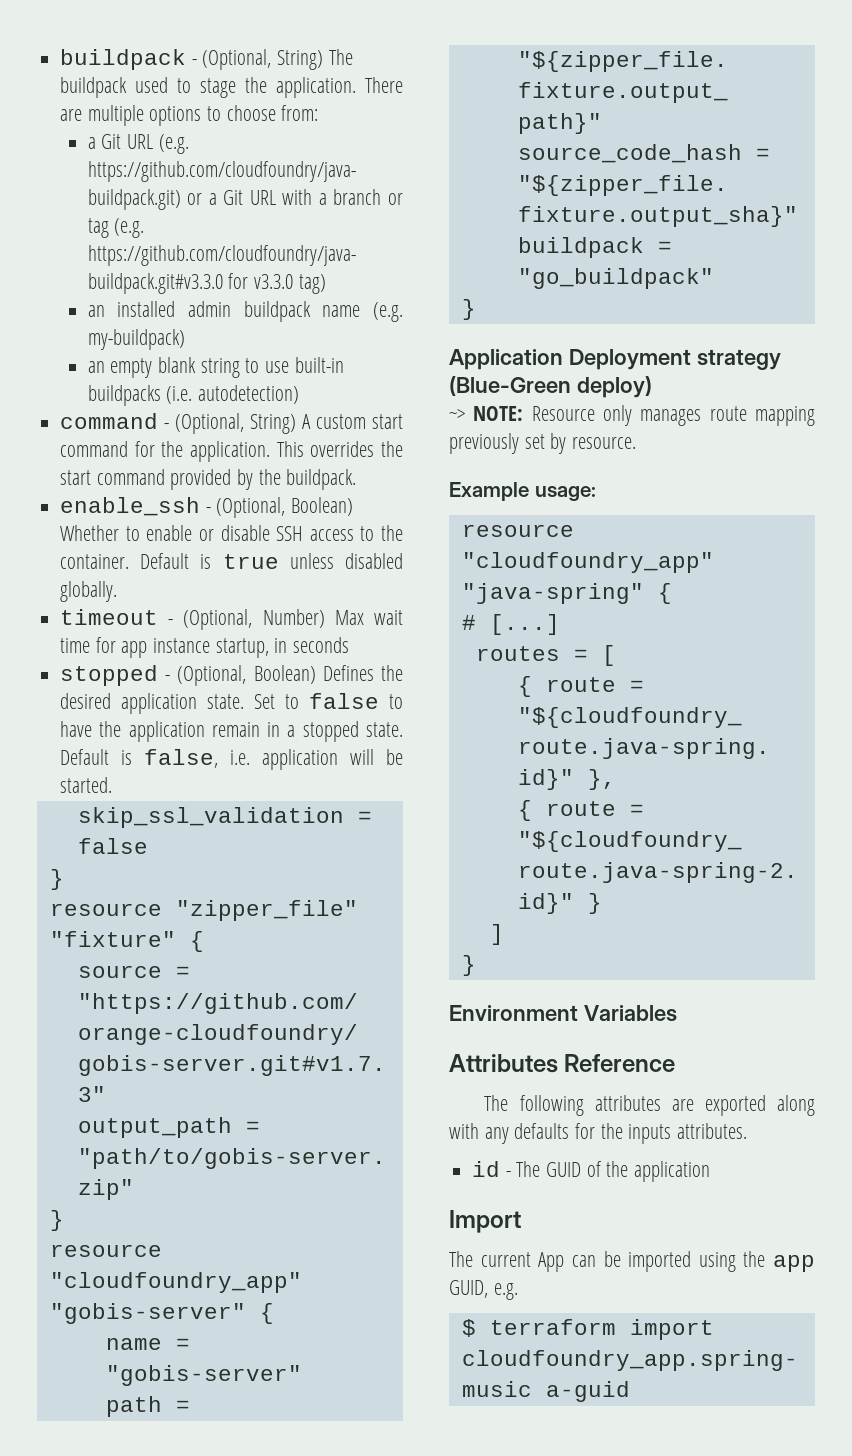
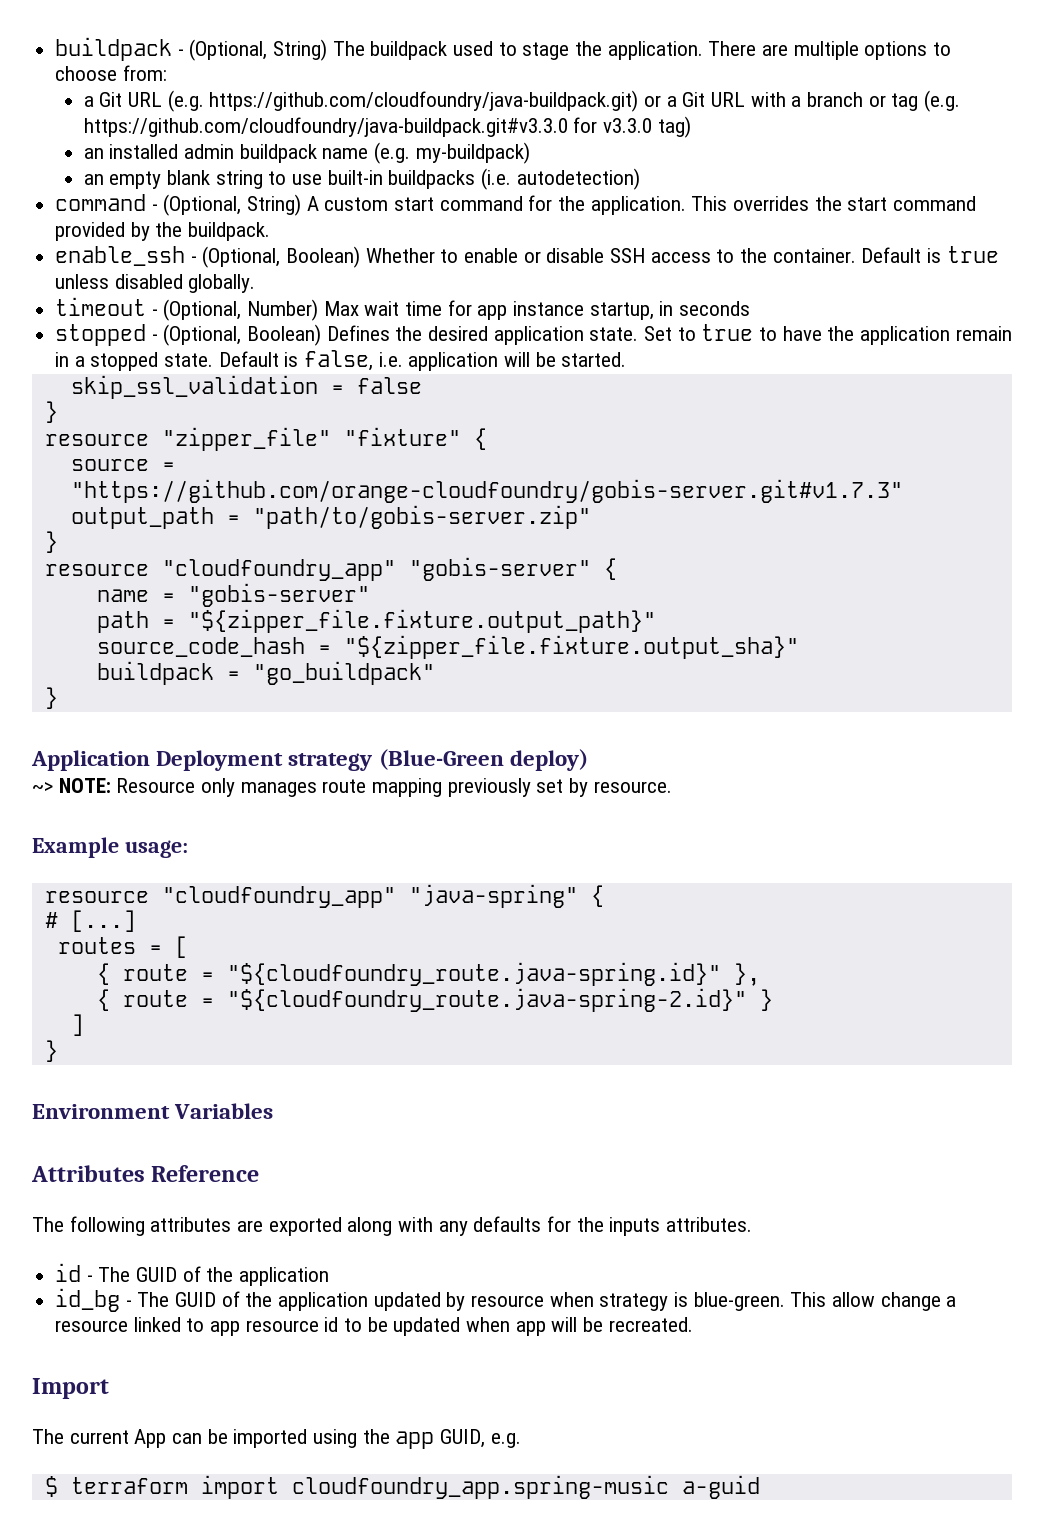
[309,693,380,709] false -> [701,324,754,341] true
(711, 1171) none -> [55,1288,957,1312] [55,1317,693,1336] // id_bg - The GUID of the application updated by resource when strategy is blue-green. This allow change a resource linked to app resource id to be updated when app will be recreated.

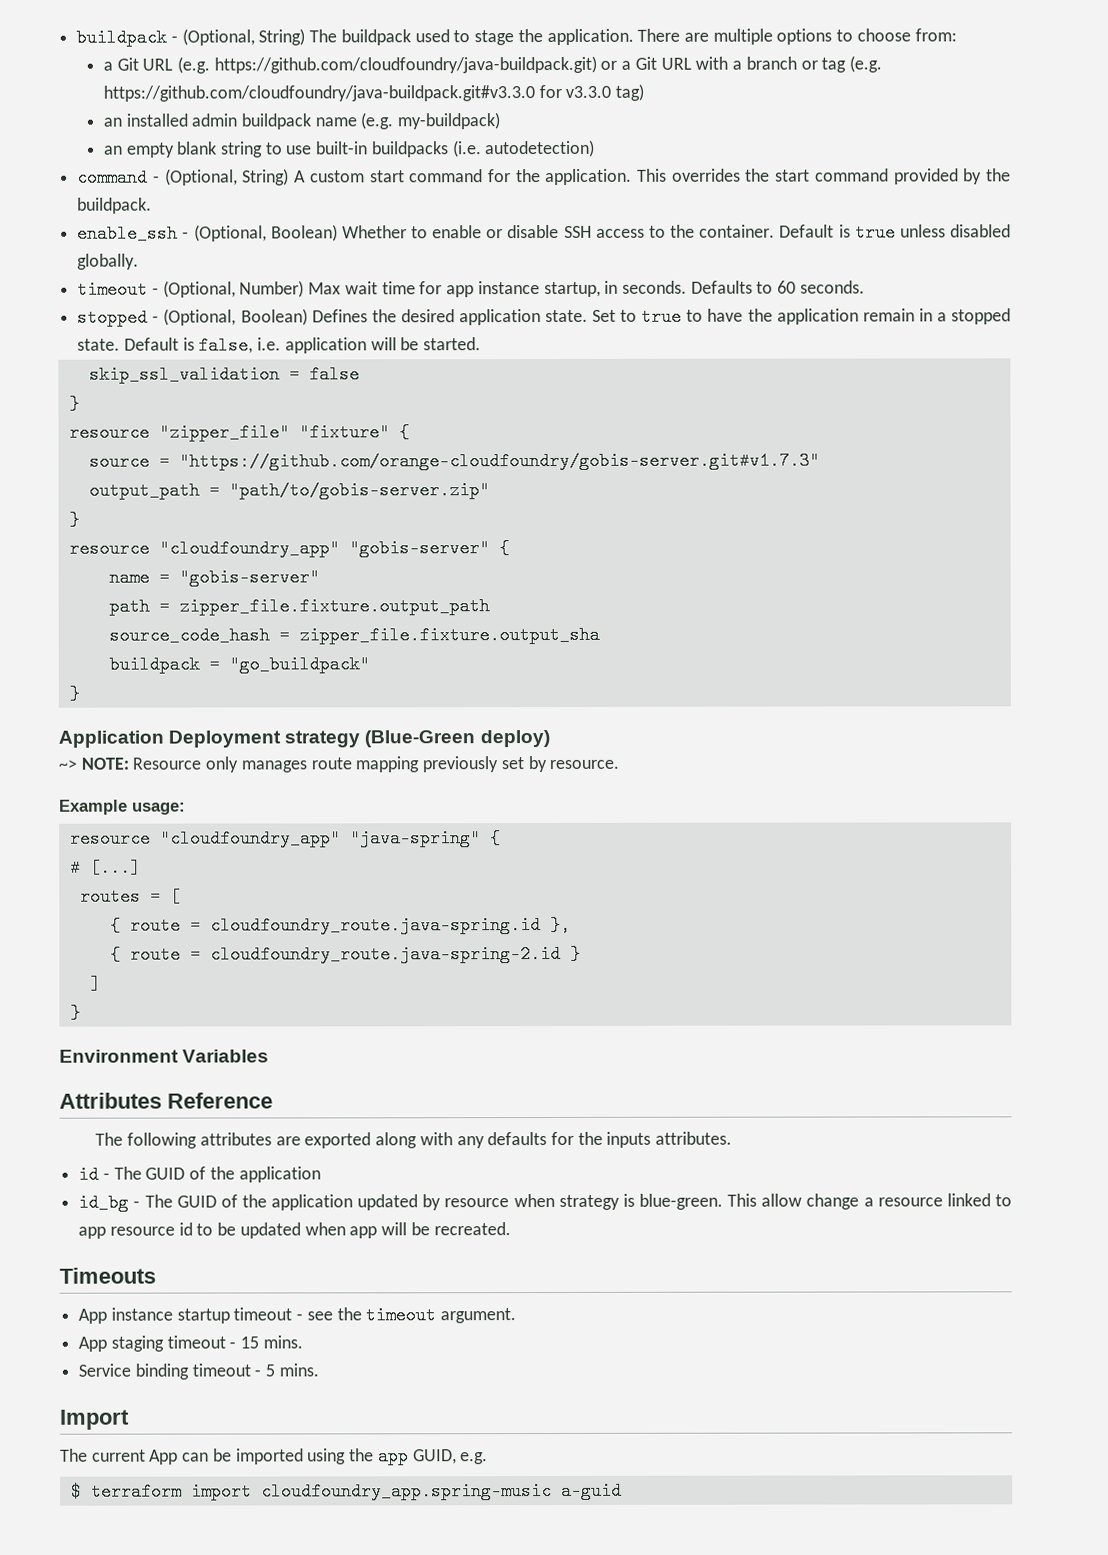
[679,301,751,316] seconds -> [621,280,865,294] seconds. Defaults to 60 seconds.
[187,609,656,633] "${zipper_file.fixture.output_path}" -> [178,597,490,616] zipper_file.fixture.output_path
[343,635,799,659] "${zipper_file.fixture.output_sha}" -> [298,625,600,645] zipper_file.fixture.output_sha
[226,962,721,986] "${cloudfoundry_route.java-spring.id}" -> [209,916,541,935] cloudfoundry_route.java-spring.id
[226,988,747,1012] "${cloudfoundry_route.java-spring-2.id}" -> [209,944,561,964] cloudfoundry_route.java-spring-2.id
(693, 1324) none -> [59,1267,156,1284] [78,1306,517,1325] [78,1335,303,1352] [78,1363,319,1380] // Timeouts // App instance startup timeout - see the timeout argument. // App staging timeout - 15 mins. // Service binding timeout - 5 mins.

